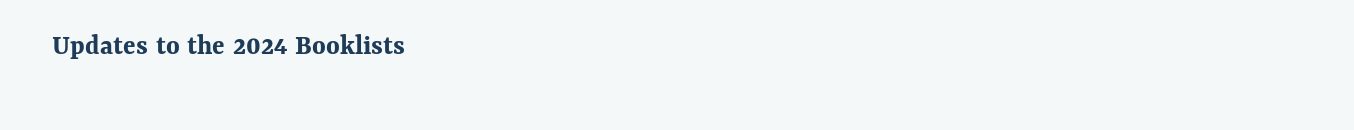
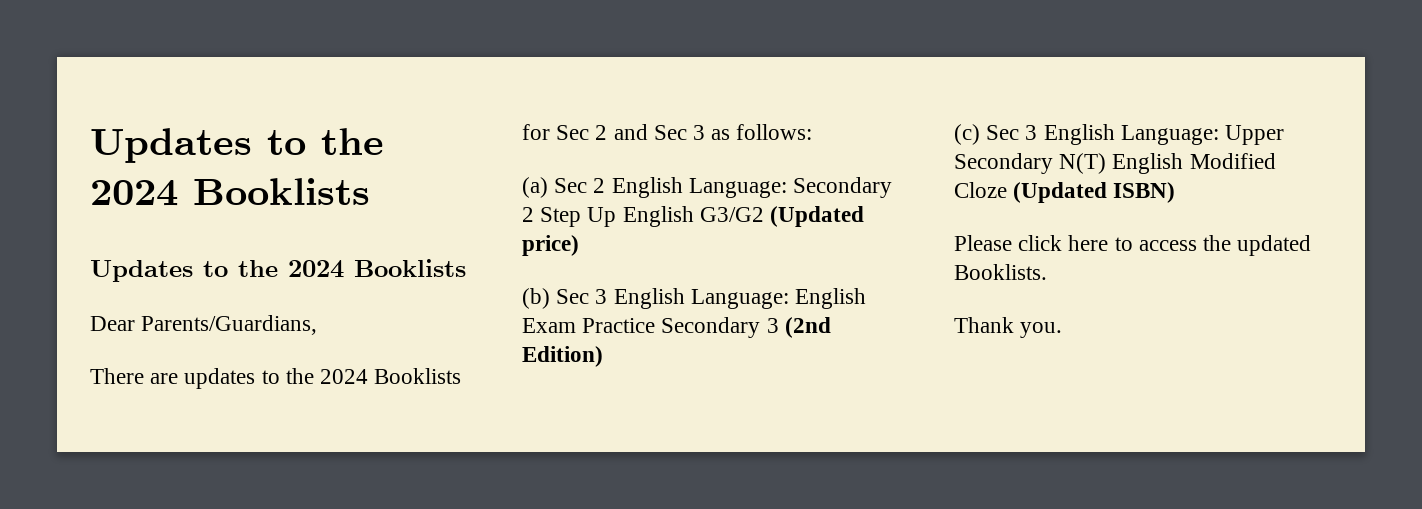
[52,34,405,59] Updates to the 2024 Booklists -> [90,128,384,163] [90,178,370,206] [90,259,466,282] [90,315,318,335] [90,368,462,389] [522,124,813,140] [522,177,893,198] [522,206,865,227] [522,235,579,256] [522,288,867,309] [522,317,831,338] [522,346,603,367] [954,124,1285,145] [954,153,1276,174] [954,182,1176,203] [954,235,1312,256] [954,264,1047,280] [954,317,1063,338] Updates to the 2024 Booklists // Updates to the 2024 Booklists // Dear Parents/Guardians, // There are updates to the 2024 Booklists for Sec 2 and Sec 3 as follows: // (a) Sec 2 English Language: Secondary 2 Step Up English G3/G2 (Updated price) // (b) Sec 3 English Language: English Exam Practice Secondary 3 (2nd Edition) // (c) Sec 3 English Language: Upper Secondary N(T) English Modified Cloze (Updated ISBN) // Please click here to access the updated Booklists. // Thank you.

